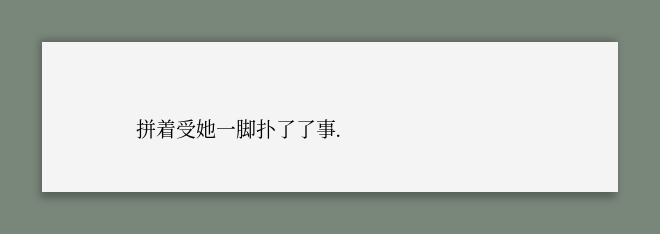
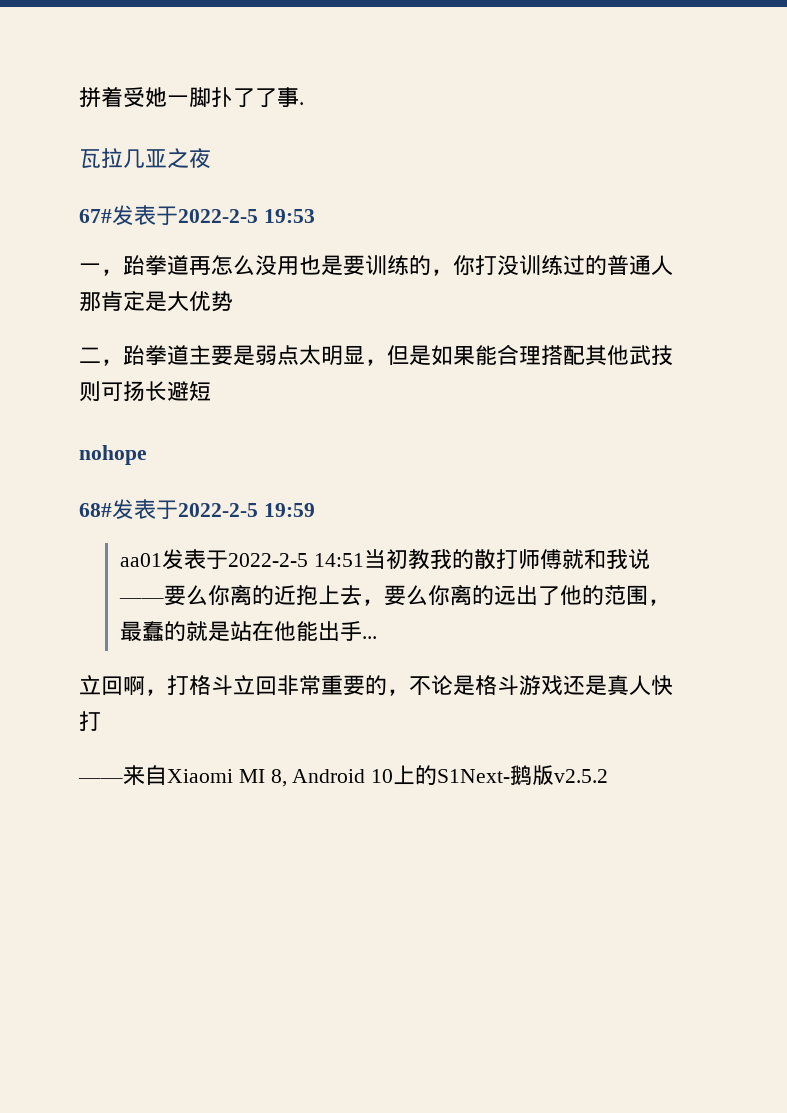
(340, 135) none -> [79,148,211,169] [79,205,315,225] [79,255,673,276] [79,291,233,312] [79,344,673,366] [79,381,211,402] [79,445,147,465] [79,499,315,519] [119,549,650,570] [118,584,670,606] [119,621,377,642] [79,675,673,696] [79,711,101,731] [78,765,609,787] // 瓦拉几亚之夜 // 67#发表于2022-2-5 19:53 // 一，跆拳道再怎么没用也是要训练的，你打没训练过的普通人那肯定是大优势 // 二，跆拳道主要是弱点太明显，但是如果能合理搭配其他武技则可扬长避短 // nohope // 68#发表于2022-2-5 19:59 // aa01发表于2022-2-5 14:51当初教我的散打师傅就和我说——要么你离的近抱上去，要么你离的远出了他的范围，最蠢的就是站在他能出手... // 立回啊，打格斗立回非常重要的，不论是格斗游戏还是真人快打 // ——来自Xiaomi MI 8, Android 10上的S1Next-鹅版v2.5.2

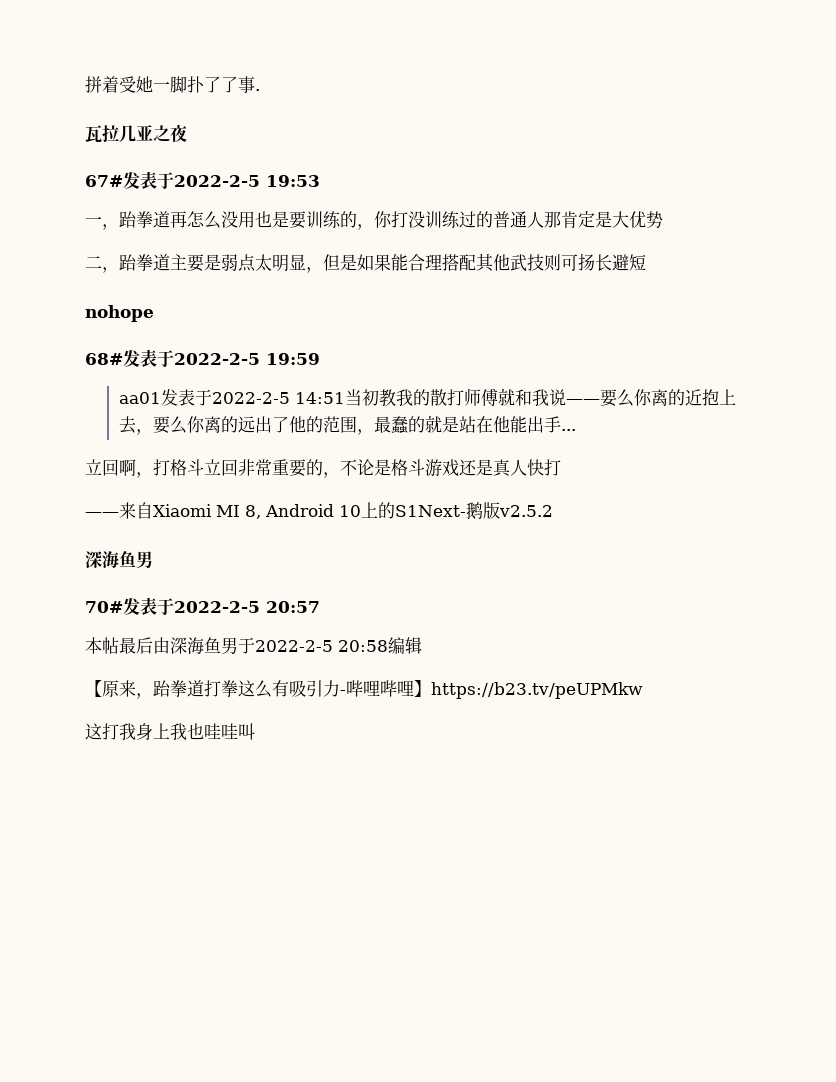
(609, 776) none -> [85,551,153,569] [85,597,320,615] [85,637,422,655] [85,680,643,699] [85,723,255,740] // 深海鱼男 // 70#发表于2022-2-5 20:57 // 本帖最后由深海鱼男于2022-2-5 20:58编辑 // 【原来，跆拳道打拳这么有吸引力-哔哩哔哩】https://b23.tv/peUPMkw // 这打我身上我也哇哇叫

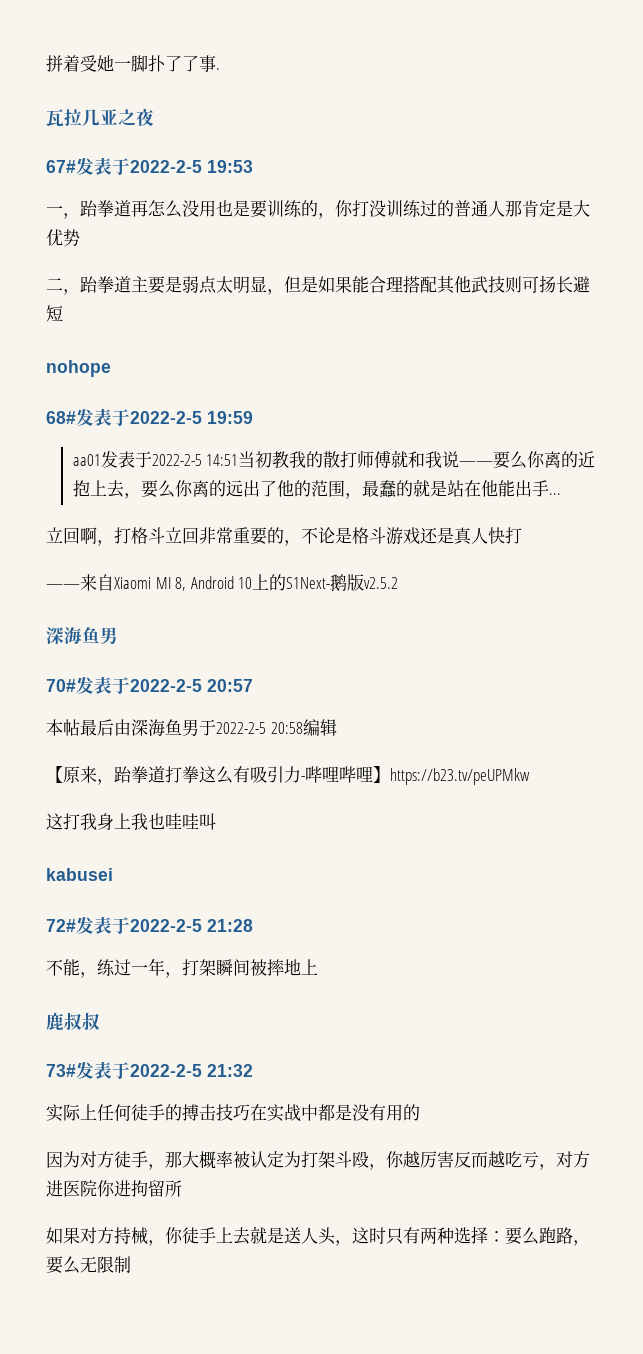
(255, 731) none -> [46,868,113,881] [46,916,253,934] [46,958,318,978] [46,1012,100,1030] [46,1061,253,1079] [46,1104,420,1122] [46,1151,590,1170] [46,1180,182,1197] [46,1226,590,1246] [46,1256,131,1274] // kabusei // 72#发表于2022-2-5 21:28 // 不能，练过一年，打架瞬间被摔地上 // 鹿叔叔 // 73#发表于2022-2-5 21:32 // 实际上任何徒手的搏击技巧在实战中都是没有用的 // 因为对方徒手，那大概率被认定为打架斗殴，你越厉害反而越吃亏，对方进医院你进拘留所 // 如果对方持械，你徒手上去就是送人头，这时只有两种选择：要么跑路，要么无限制

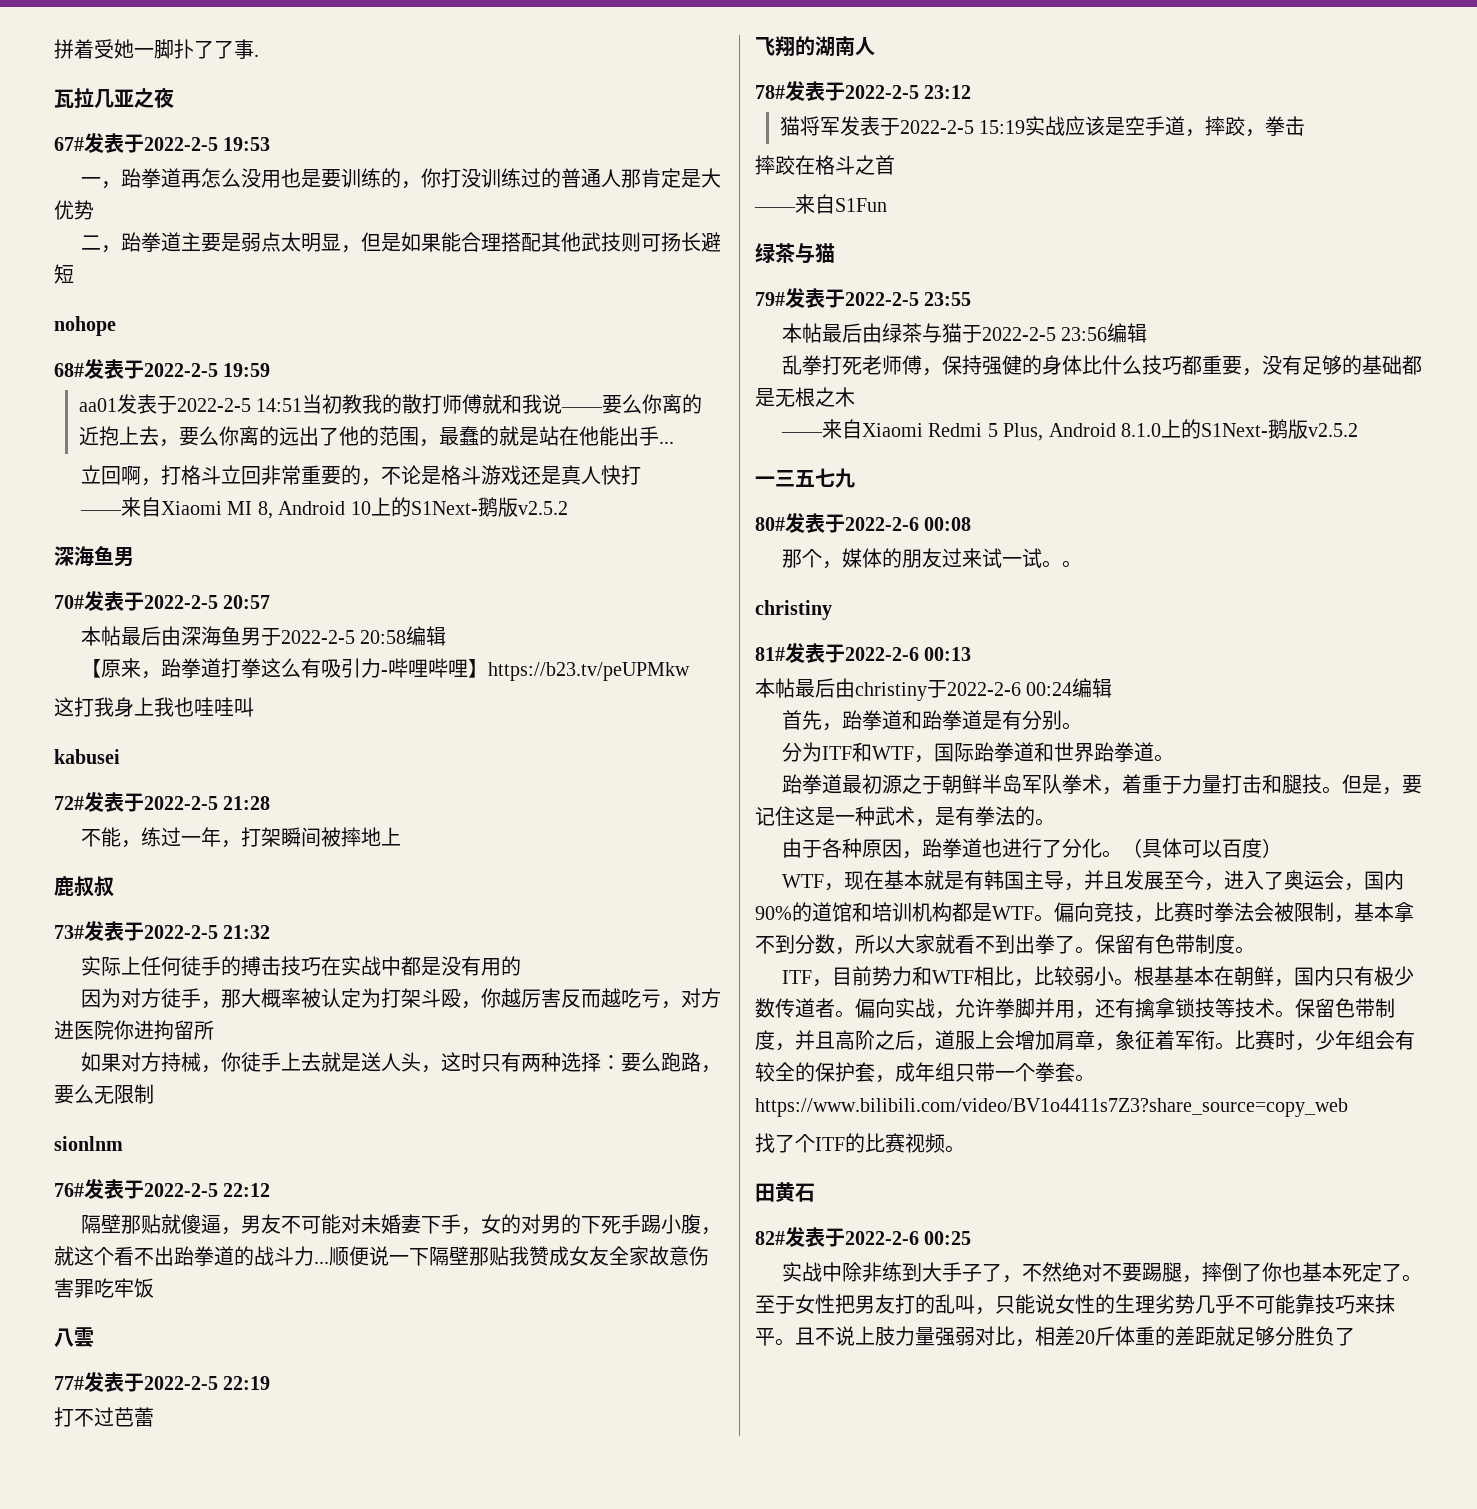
(131, 1264) none -> [54,1136,123,1151] [54,1179,271,1199] [80,1214,721,1235] [54,1246,709,1266] [54,1278,154,1298] [54,1327,94,1347] [54,1372,271,1392] [54,1407,154,1427] [755,36,875,56] [755,81,972,101] [779,116,1306,137] [755,155,895,175] [754,194,887,214] [755,243,835,264] [755,288,972,308] [781,323,1148,343] [781,355,1422,376] [755,387,855,407] [780,419,1358,441] [755,468,855,488] [755,513,972,533] [781,548,1082,569] [755,600,832,620] [755,643,972,663] [755,678,1113,701] [781,710,1082,731] [781,742,1174,763] [781,774,1422,795] [755,806,1055,827] [781,838,1282,859] [781,870,1404,891] [755,902,1414,923] [755,934,1255,955] [781,966,1414,987] [755,998,1395,1019] [755,1030,1415,1051] [755,1062,1095,1083] [755,1098,1348,1117] [755,1133,965,1153] [755,1182,815,1202] [755,1227,972,1247] [781,1262,1422,1283] [755,1294,1395,1315] [755,1326,1355,1347] // sionlnm // 76#发表于2022-2-5 22:12 // 隔壁那贴就傻逼，男友不可能对未婚妻下手，女的对男的下死手踢小腹，就这个看不出跆拳道的战斗力...顺便说一下隔壁那贴我赞成女友全家故意伤害罪吃牢饭 // 八雲 // 77#发表于2022-2-5 22:19 // 打不过芭蕾 // 飞翔的湖南人 // 78#发表于2022-2-5 23:12 // 猫将军发表于2022-2-5 15:19实战应该是空手道，摔跤，拳击 // 摔跤在格斗之首 // ——来自S1Fun // 绿茶与猫 // 79#发表于2022-2-5 23:55 // 本帖最后由绿茶与猫于2022-2-5 23:56编辑 // 乱拳打死老师傅，保持强健的身体比什么技巧都重要，没有足够的基础都是无根之木 // ——来自Xiaomi Redmi 5 Plus, Android 8.1.0上的S1Next-鹅版v2.5.2 // 一三五七九 // 80#发表于2022-2-6 00:08 // 那个，媒体的朋友过来试一试。。 // christiny // 81#发表于2022-2-6 00:13 // 本帖最后由christiny于2022-2-6 00:24编辑 // 首先，跆拳道和跆拳道是有分别。 // 分为ITF和WTF，国际跆拳道和世界跆拳道。 // 跆拳道最初源之于朝鲜半岛军队拳术，着重于力量打击和腿技。但是，要记住这是一种武术，是有拳法的。 // 由于各种原因，跆拳道也进行了分化。（具体可以百度） // WTF，现在基本就是有韩国主导，并且发展至今，进入了奥运会，国内90%的道馆和培训机构都是WTF。偏向竞技，比赛时拳法会被限制，基本拿不到分数，所以大家就看不到出拳了。保留有色带制度。 // ITF，目前势力和WTF相比，比较弱小。根基基本在朝鲜，国内只有极少数传道者。偏向实战，允许拳脚并用，还有擒拿锁技等技术。保留色带制度，并且高阶之后，道服上会增加肩章，象征着军衔。比赛时，少年组会有较全的保护套，成年组只带一个拳套。https://www.bilibili.com/video/BV1o4411s7Z3?share_source=copy_web // 找了个ITF的比赛视频。 // 田黄石 // 82#发表于2022-2-6 00:25 // 实战中除非练到大手子了，不然绝对不要踢腿，摔倒了你也基本死定了。至于女性把男友打的乱叫，只能说女性的生理劣势几乎不可能靠技巧来抹平。且不说上肢力量强弱对比，相差20斤体重的差距就足够分胜负了

